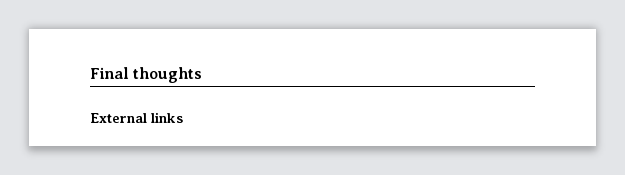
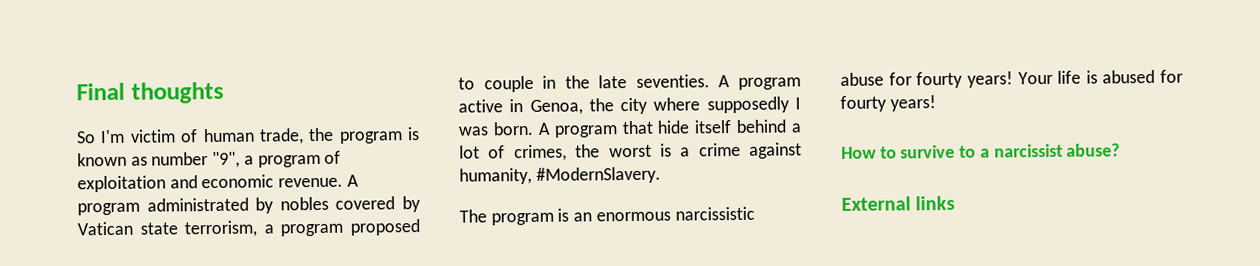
(203, 75) none -> [76,127,420,145] [77,150,342,169] [77,174,359,193] [77,196,421,216] [77,219,420,238] [458,74,801,93] [458,96,801,115] [458,119,802,138] [459,142,802,162] [459,166,661,185] [459,206,755,226] [840,69,1183,89] [840,95,936,112] [841,143,1121,159] // So I'm victim of human trade, the program is known as number "9", a program of exploitation and economic revenue. A program administrated by nobles covered by Vatican state terrorism, a program proposed to couple in the late seventies. A program active in Genoa, the city where supposedly I was born. A program that hide itself behind a lot of crimes, the worst is a crime against humanity, #ModernSlavery. // The program is an enormous narcissistic abuse for fourty years! Your life is abused for fourty years! // How to survive to a narcissist abuse?

